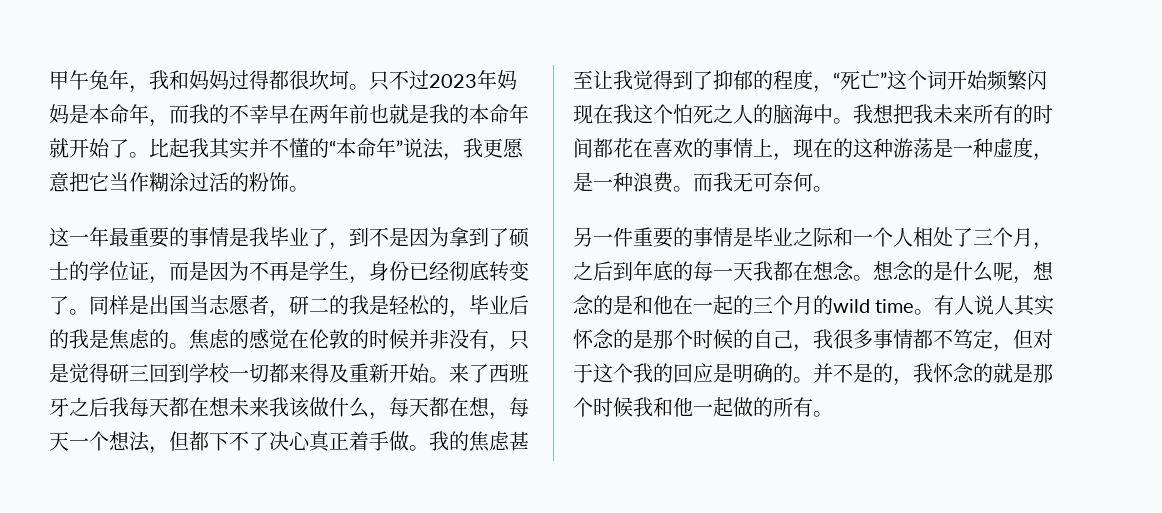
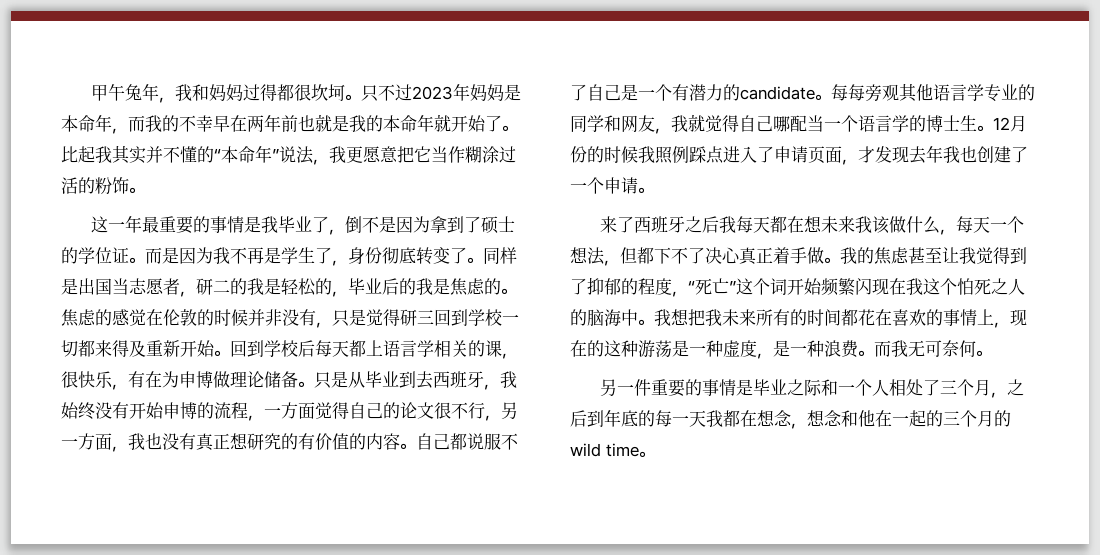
[349,227,369,247] 到 -> [344,216,362,234] 倒
[149,276,169,284] ， -> [129,257,145,263] 。
(249, 271) none -> [213,247,230,264] 我
[349,261,449,284] ，身份已经 -> [315,247,382,266] 了，身份
(449, 380) none -> [230,340,518,359] [61,371,517,390] [61,402,518,421] [61,433,518,452] [570,83,1035,102] [570,114,1027,134] [570,145,1028,165] [570,177,654,194] 回到学校后每天都上语言学相关的课，很快乐，有在为申博做理论储备。只是从毕业到去西班牙，我始终没有开始申博的流程，一方面觉得自己的论文很不行，另一方面，我也没有真正想研究的有价值的内容。自己都说服不了自己是一个有潜力的candidate。每每旁观其他语言学专业的同学和网友，我就觉得自己哪配当一个语言学的博士生。12月份的时候我照例踩点进入了申请页面，才发现去年我也创建了一个申请。 //
[429,397,529,420] [49,432,69,451] 都在想，每天 -> (990, 224) none
[853,261,1054,284] [573,295,633,315] 。想念的是什么呢，想念的是 -> [791,410,842,429] ，想念
[934,295,1055,316] [573,329,1053,352] [573,363,1053,386] [573,397,833,417] 有人说人其实怀念的是那个时候的自己，我很多事情都不笃定，但对于这个我的回应是明确的。并不是的，我怀念的就是那个时候我和他一起做的所有。 -> (655, 454) none

